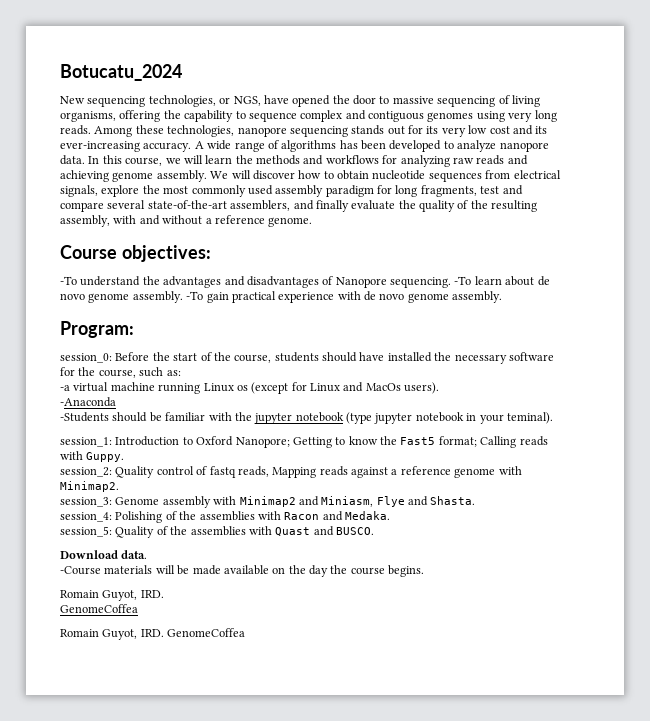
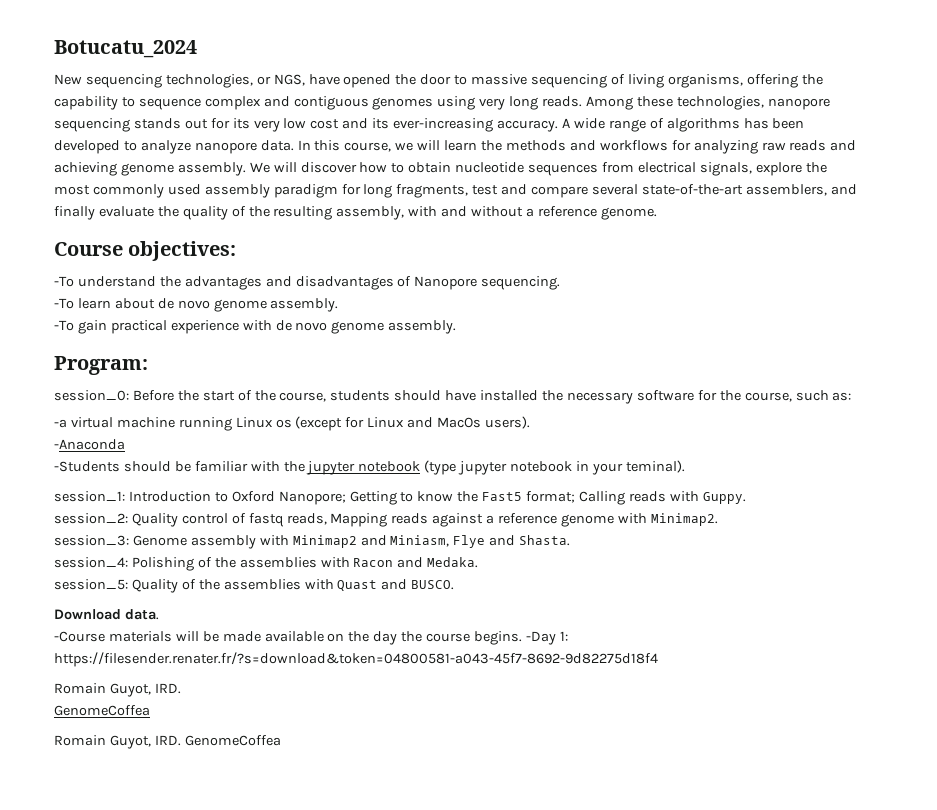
(451, 282) none -> (561, 283) //
(183, 297) none -> (339, 305) //
(425, 571) none -> [525,631,568,645] [54,652,658,667] -Day 1: https://filesender.renater.fr/?s=download&token=04800581-a043-45f7-8692-9d82275d18f4

